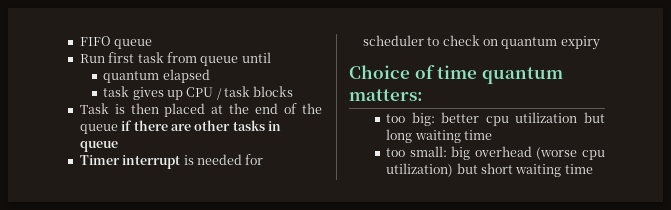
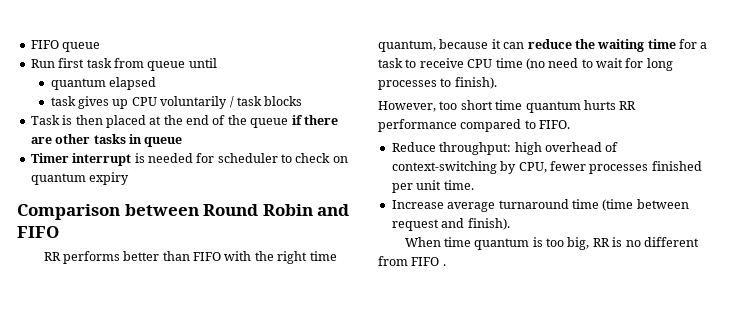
(214, 92) none -> [160,96,228,109] voluntarily
[349,65,563,84] [349,89,423,101] [386,112,605,126] [386,129,492,143] [386,146,605,160] [386,163,593,177] Choice of time quantum matters: // too big: better cpu utilization but long waiting time // too small: big overhead (worse cpu utilization) but short waiting time -> [17,204,350,220] [17,226,59,238] [43,251,337,264] [378,39,708,52] [378,58,673,71] [378,77,497,90] [378,100,637,113] [378,119,571,132] [391,142,619,155] [391,161,702,174] [391,180,474,193] [391,199,689,212] [391,218,510,231] [404,237,699,250] [378,256,446,266] Comparison between Round Robin and FIFO // RR performs better than FIFO with the right time quantum, because it can reduce the waiting time for a task to receive CPU time (no need to wait for long processes to finish). // However, too short time quantum hurts RR performance compared to FIFO. // Reduce throughput: high overhead of context-switching by CPU, fewer processes finished per unit time. // Increase average turnaround time (time between request and finish). // When time quantum is too big, RR is no different from FIFO .

